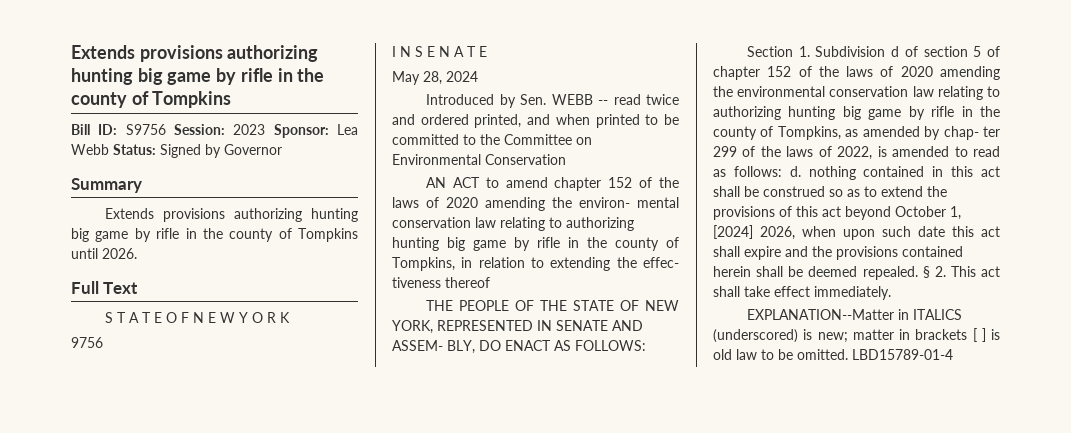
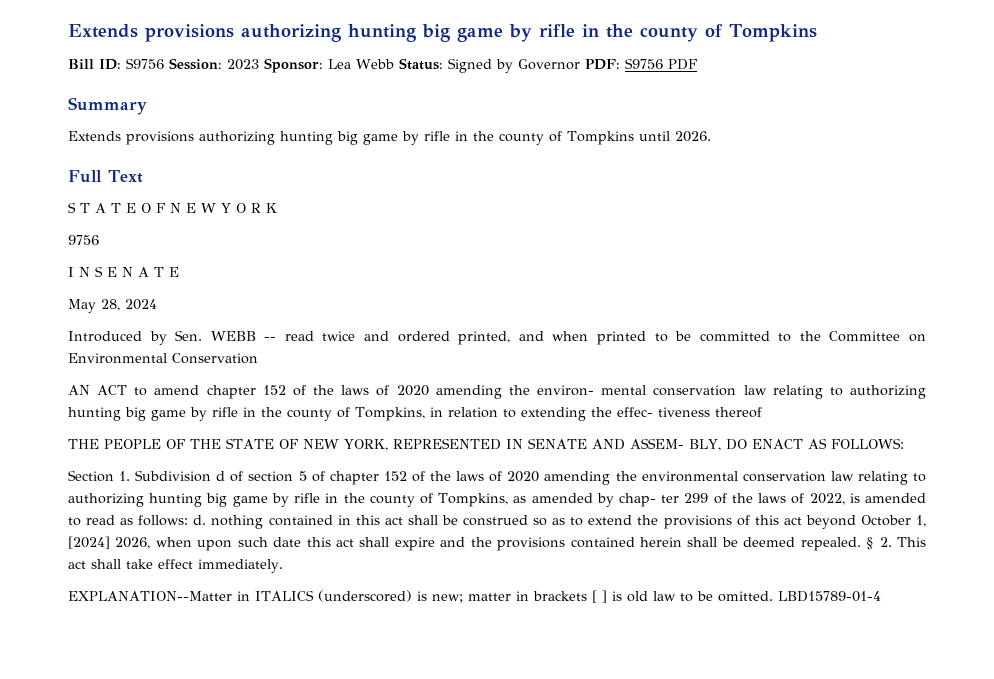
(282, 149) none -> [584,58,697,70] PDF: S9756 PDF

